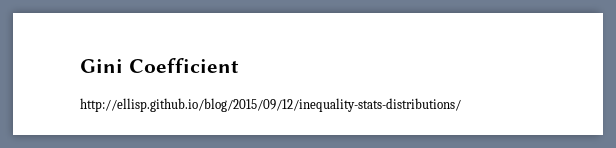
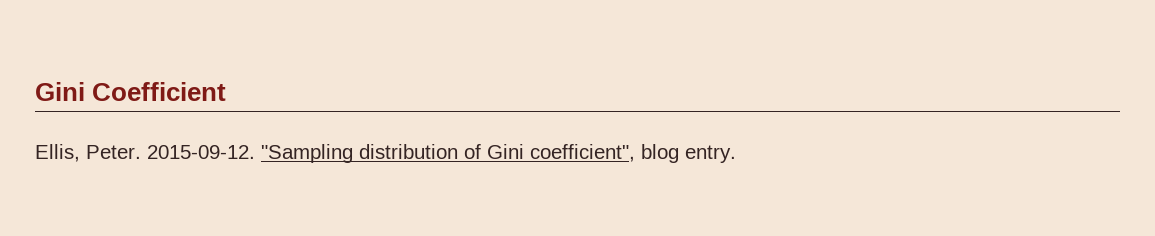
[80,98,461,112] http://ellisp.github.io/blog/2015/09/12/inequality-stats-distributions/ -> [35,144,736,163] Ellis, Peter. 2015-09-12. "Sampling distribution of Gini coefficient", blog entry.

